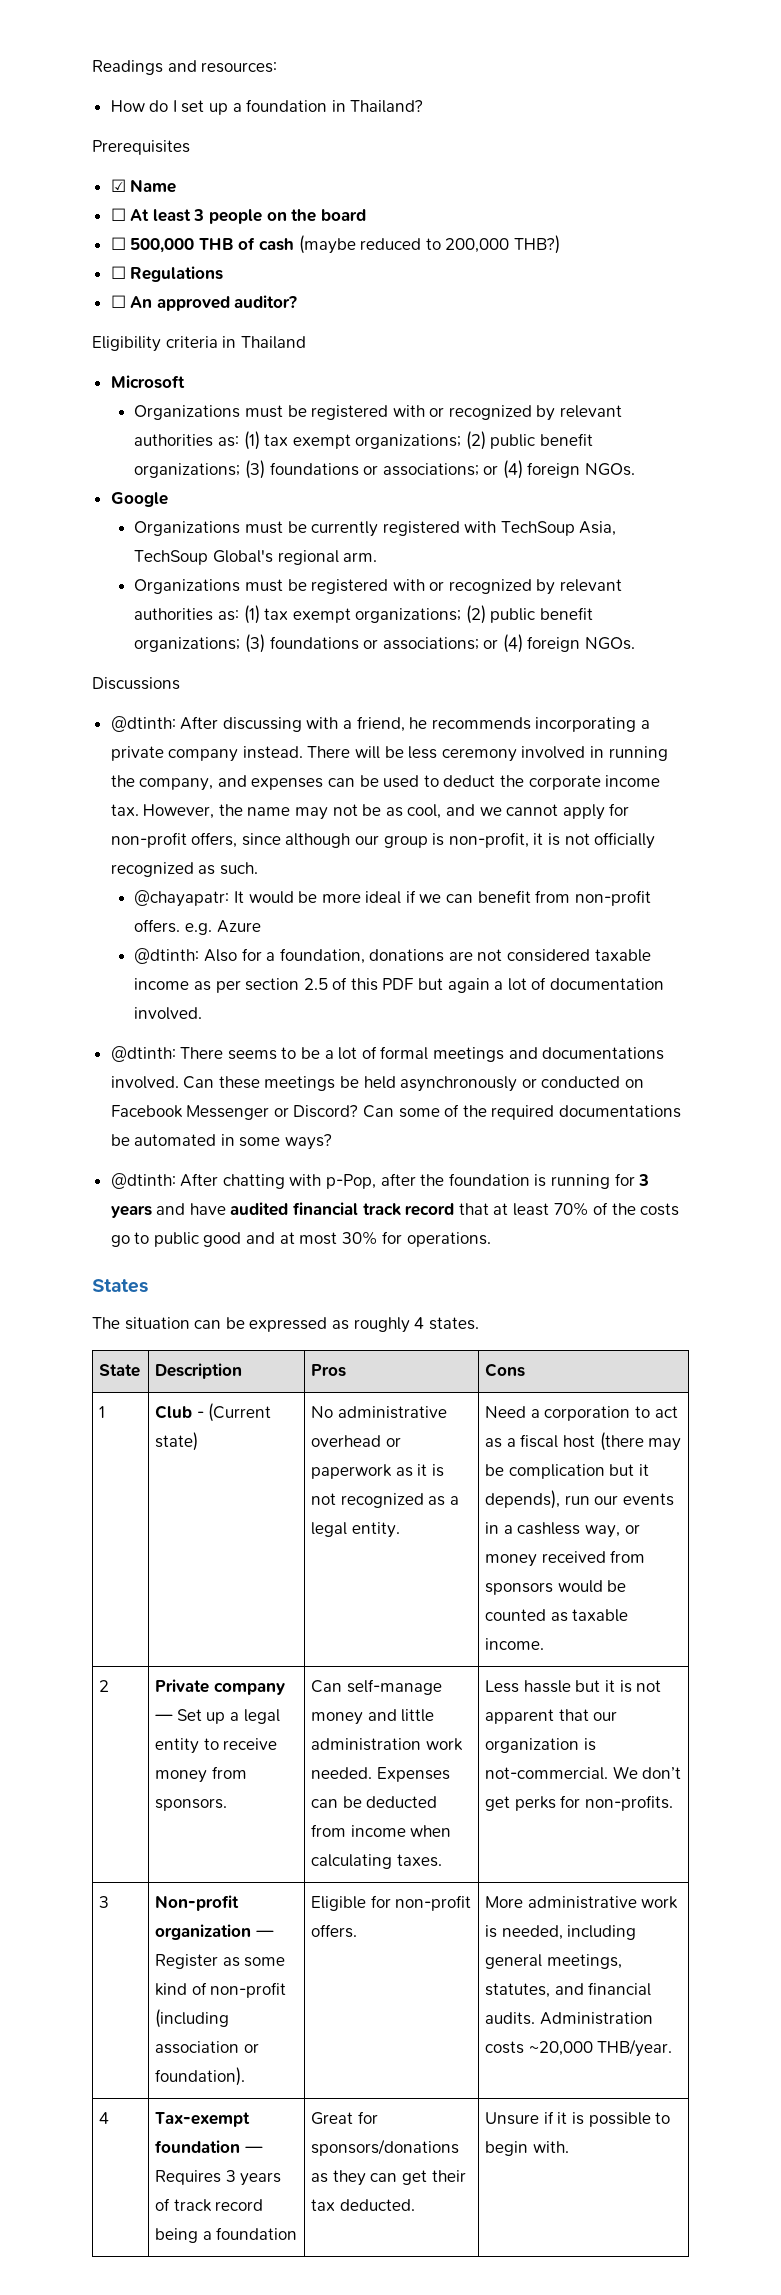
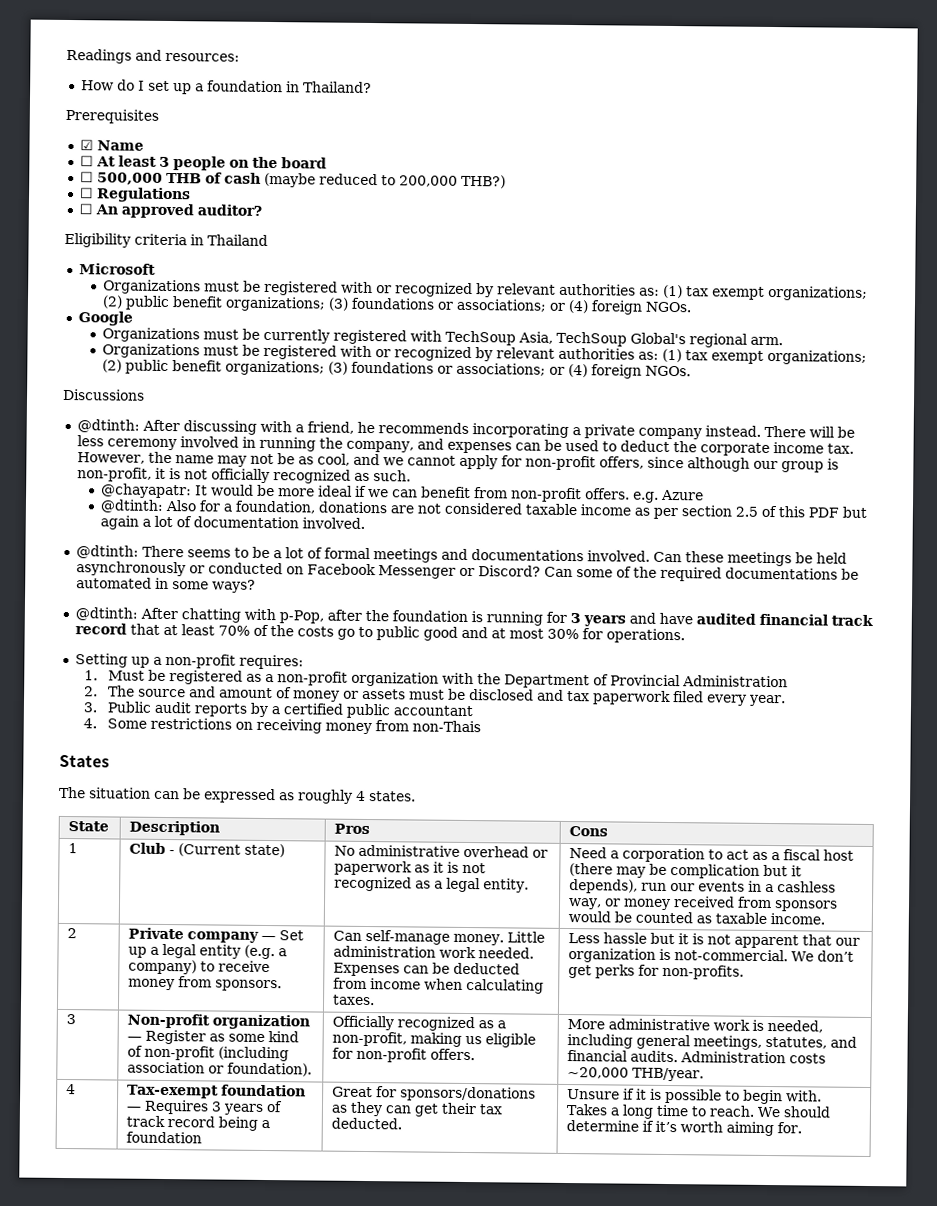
(492, 1239) none -> [74,653,304,670] [84,669,789,689] [84,685,787,707] [83,701,474,719] [83,717,482,735] // Setting up a non-profit requires: // 1. Must be registered as a non-profit organization with the Department of Provincial Administration // 2. The source and amount of money or assets must be disclosed and tax paperwork filed every year. // 3. Public audit reports by a certified public accountant // 4. Some restrictions on receiving money from non-Thais
(200, 1746) none -> [244,944,288,960] [128,959,198,975] (e.g. a company)
[311,1709,435,1725] money and little -> [453,931,546,946] money. Little
[311,1896,367,1911] Eligible -> [332,1015,507,1032] [332,1031,537,1048] Officially recognized as a non-profit, making us eligible
(569, 2147) none -> [566,1104,832,1119] [566,1120,803,1137] Takes a long time to reach. We should determine if it’s worth aiming for.

